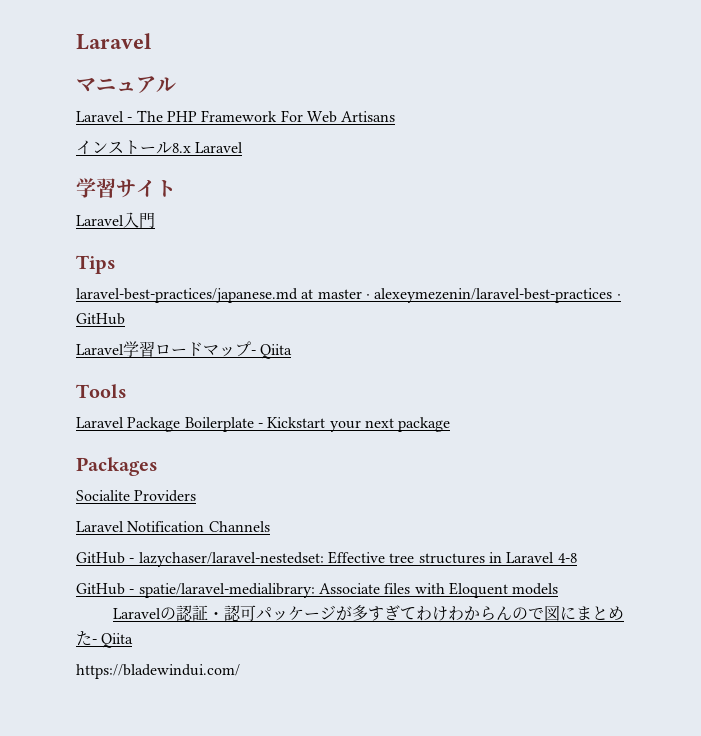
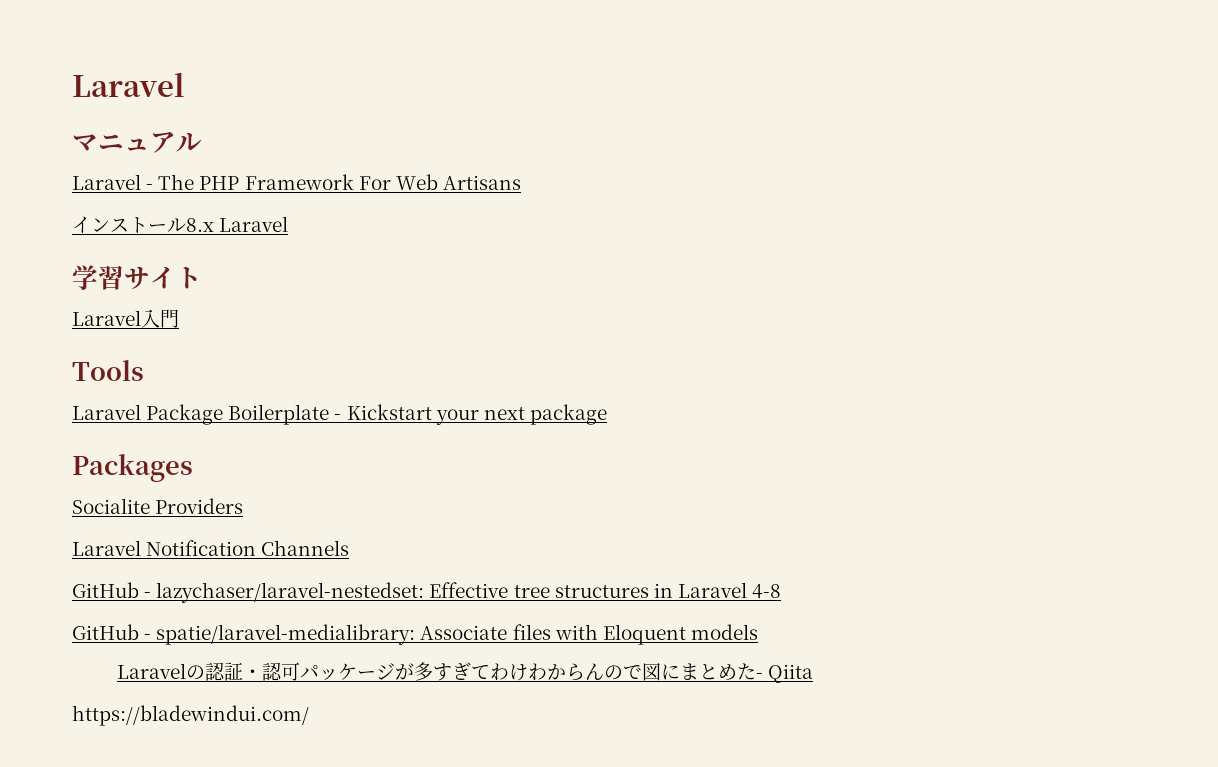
[76,255,116,274] [76,288,621,303] [76,313,125,325] [76,341,293,359] // Tips // laravel-best-practices/japanese.md at master · alexeymezenin/laravel-best-practices · GitHub // Laravel学習ロードマップ- Qiita -> (179, 318) none

